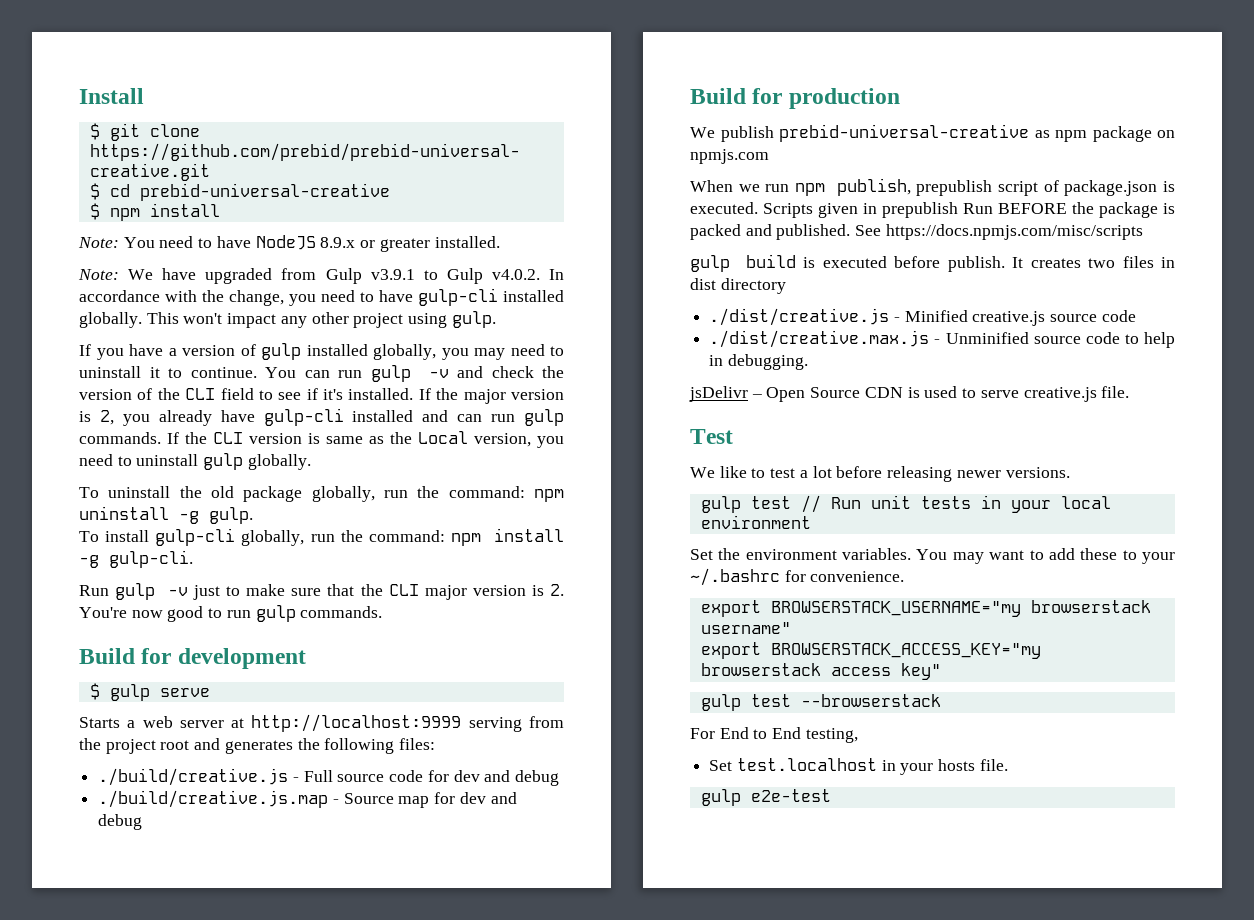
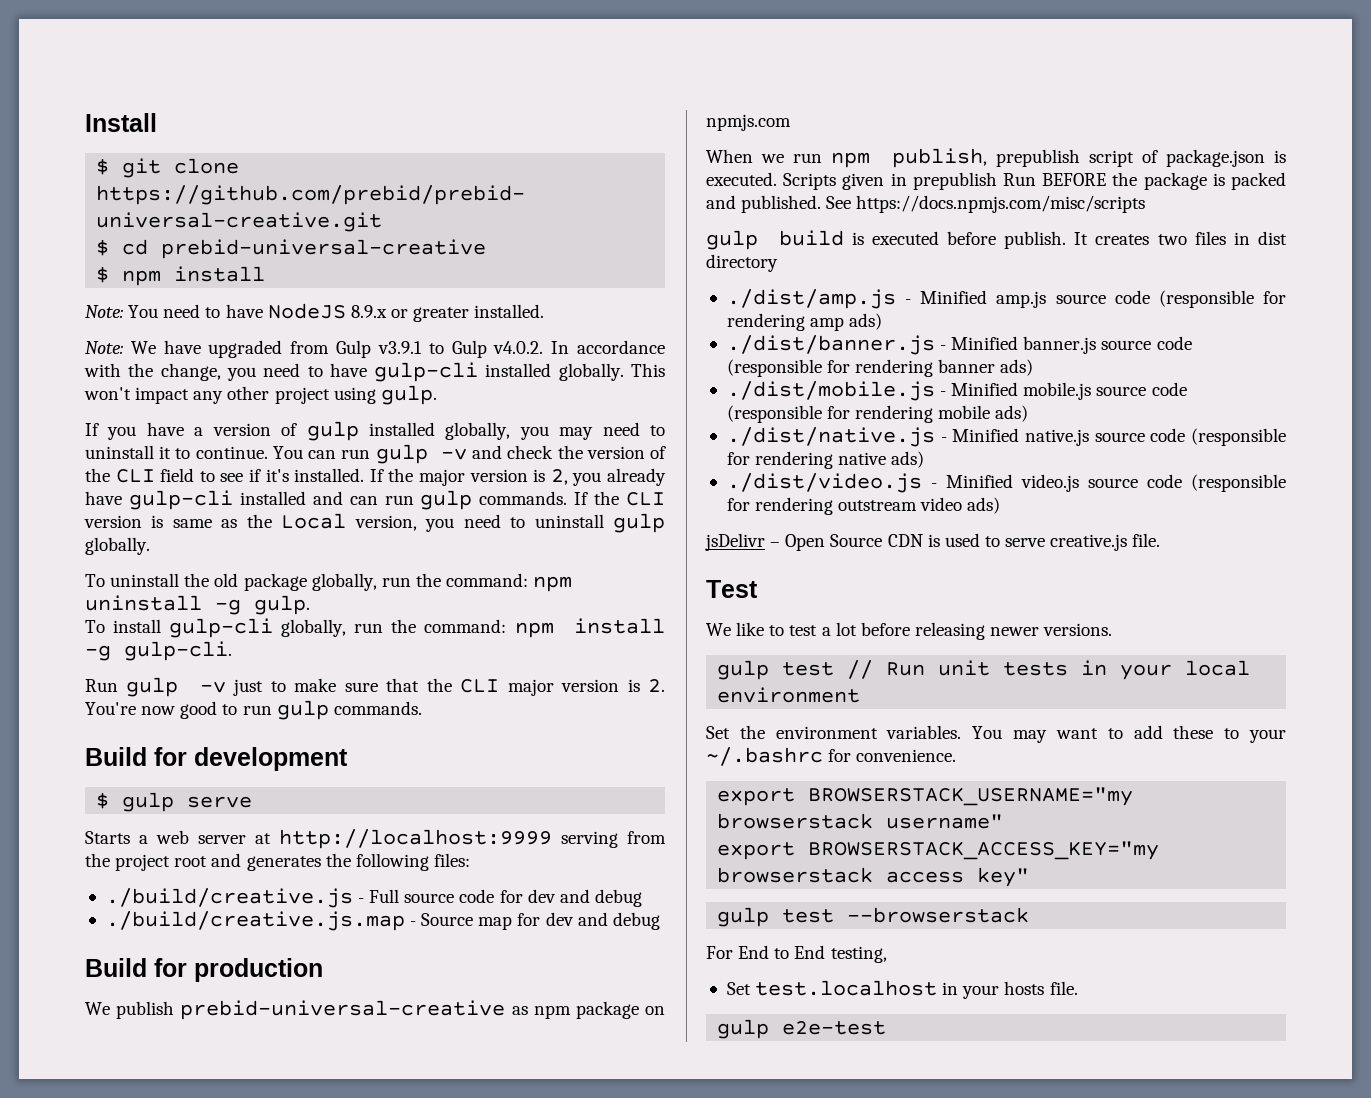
[709,308,1136,326] [709,330,1175,348] [709,354,808,370] ./dist/creative.js - Minified creative.js source code // ./dist/creative.max.js - Unminified source code to help in debugging. -> [726,289,1286,309] [726,313,883,331] [726,335,1192,355] [726,359,1034,377] [726,381,1187,401] [726,405,1029,423] [726,427,1286,447] [726,451,925,469] [726,473,1286,493] [726,497,1001,515] ./dist/amp.js - Minified amp.js source code (responsible for rendering amp ads) // ./dist/banner.js - Minified banner.js source code (responsible for rendering banner ads) // ./dist/mobile.js - Minified mobile.js source code (responsible for rendering mobile ads) // ./dist/native.js - Minified native.js source code (responsible for rendering native ads) // ./dist/video.js - Minified video.js source code (responsible for rendering outstream video ads)

